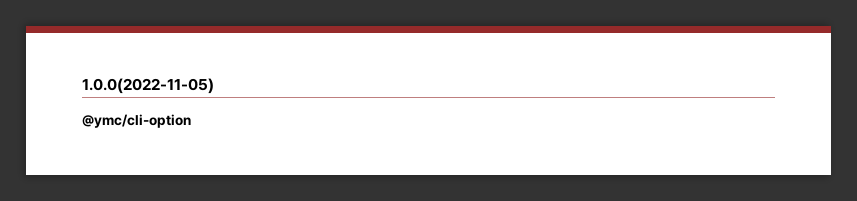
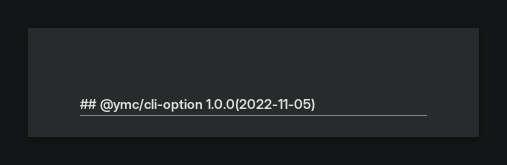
(82, 86) none -> [80,99,203,112] ## @ymc/cli-option
[82,114,191,128] // @ymc/cli-option -> (316, 104) none

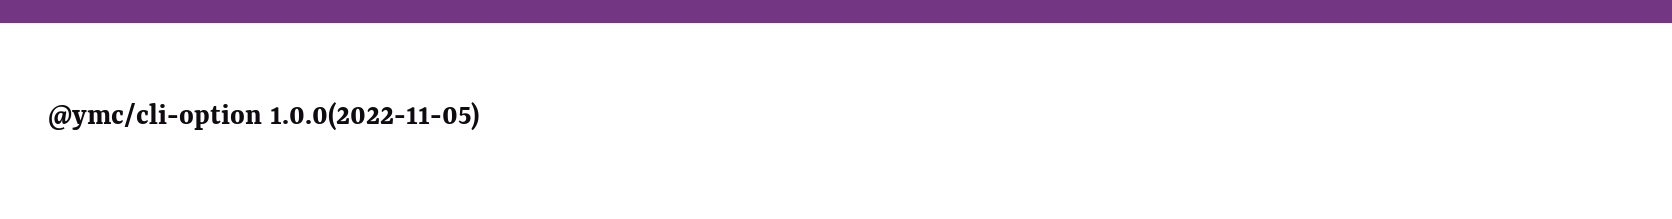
[80,99,97,109] ## -> (48, 116) none

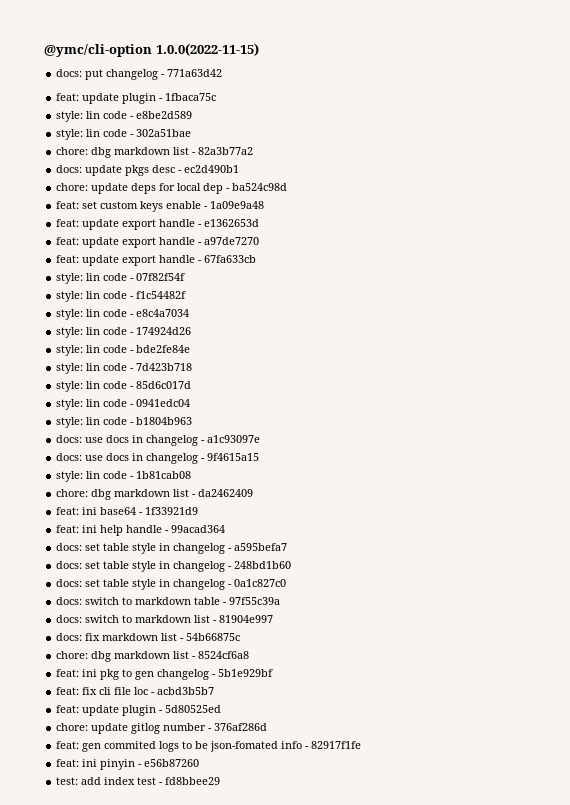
[270,102,480,131] 1.0.0(2022-11-05) -> [155,43,259,56] [56,69,223,80] [56,93,217,104] [56,111,193,122] [56,129,192,140] [56,147,254,158] [56,165,240,176] [56,183,288,194] [56,201,265,212] [56,219,260,230] [56,237,260,248] [56,255,257,266] [56,273,186,284] [56,291,187,302] [56,309,190,320] [56,327,192,338] [56,345,191,356] [56,363,193,374] [56,381,192,392] [56,399,191,410] [56,417,193,428] [56,435,261,446] [56,453,260,464] [56,471,192,482] [56,489,254,500] [56,507,199,515] [56,525,226,536] [56,543,288,554] [56,561,292,572] [56,579,287,590] [56,597,281,605] [56,615,274,623] [56,633,241,641] [56,651,250,662] [56,669,274,680] [56,687,215,695] [56,705,222,716] [56,723,268,734] [56,741,362,752] [56,759,200,770] [56,777,221,785] 1.0.0(2022-11-15) // docs: put changelog - 771a63d42 // feat: update plugin - 1fbaca75c // style: lin code - e8be2d589 // style: lin code - 302a51bae // chore: dbg markdown list - 82a3b77a2 // docs: update pkgs desc - ec2d490b1 // chore: update deps for local dep - ba524c98d // feat: set custom keys enable - 1a09e9a48 // feat: update export handle - e1362653d // feat: update export handle - a97de7270 // feat: update export handle - 67fa633cb // style: lin code - 07f82f54f // style: lin code - f1c54482f // style: lin code - e8c4a7034 // style: lin code - 174924d26 // style: lin code - bde2fe84e // style: lin code - 7d423b718 // style: lin code - 85d6c017d // style: lin code - 0941edc04 // style: lin code - b1804b963 // docs: use docs in changelog - a1c93097e // docs: use docs in changelog - 9f4615a15 // style: lin code - 1b81cab08 // chore: dbg markdown list - da2462409 // feat: ini base64 - 1f33921d9 // feat: ini help handle - 99acad364 // docs: set table style in changelog - a595befa7 // docs: set table style in changelog - 248bd1b60 // docs: set table style in changelog - 0a1c827c0 // docs: switch to markdown table - 97f55c39a // docs: switch to markdown list - 81904e997 // docs: fix markdown list - 54b66875c // chore: dbg markdown list - 8524cf6a8 // feat: ini pkg to gen changelog - 5b1e929bf // feat: fix cli file loc - acbd3b5b7 // feat: update plugin - 5d80525ed // chore: update gitlog number - 376af286d // feat: gen commited logs to be json-fomated info - 82917f1fe // feat: ini pinyin - e56b87260 // test: add index test - fd8bbee29

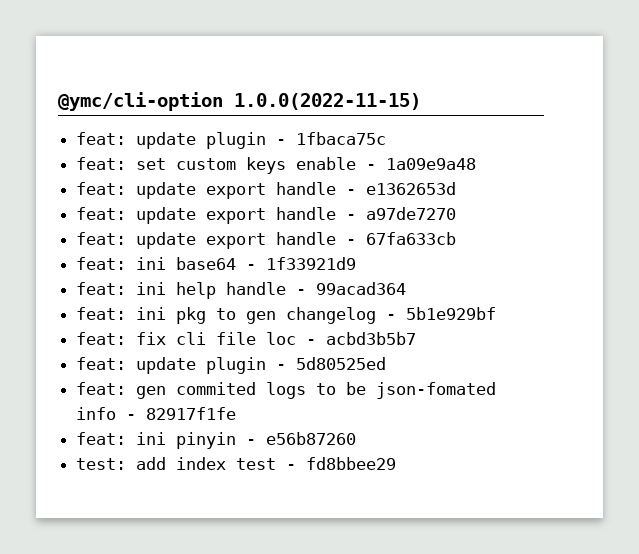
[56,69,223,80] // docs: put changelog - 771a63d42 -> (421, 101) none
[56,111,193,122] [56,129,192,140] [56,147,254,158] [56,165,240,176] [56,183,288,194] // style: lin code - e8be2d589 // style: lin code - 302a51bae // chore: dbg markdown list - 82a3b77a2 // docs: update pkgs desc - ec2d490b1 // chore: update deps for local dep - ba524c98d -> (387, 138) none
[56,273,186,284] [56,291,187,302] [56,309,190,320] [56,327,192,338] [56,345,191,356] [56,363,193,374] [56,381,192,392] [56,399,191,410] [56,417,193,428] [56,435,261,446] [56,453,260,464] [56,471,192,482] [56,489,254,500] // style: lin code - 07f82f54f // style: lin code - f1c54482f // style: lin code - e8c4a7034 // style: lin code - 174924d26 // style: lin code - bde2fe84e // style: lin code - 7d423b718 // style: lin code - 85d6c017d // style: lin code - 0941edc04 // style: lin code - b1804b963 // docs: use docs in changelog - a1c93097e // docs: use docs in changelog - 9f4615a15 // style: lin code - 1b81cab08 // chore: dbg markdown list - da2462409 -> (457, 238) none
[56,543,288,554] [56,561,292,572] [56,579,287,590] [56,597,281,605] [56,615,274,623] [56,633,241,641] [56,651,250,662] // docs: set table style in changelog - a595befa7 // docs: set table style in changelog - 248bd1b60 // docs: set table style in changelog - 0a1c827c0 // docs: switch to markdown table - 97f55c39a // docs: switch to markdown list - 81904e997 // docs: fix markdown list - 54b66875c // chore: dbg markdown list - 8524cf6a8 -> (407, 288) none
[56,723,268,734] // chore: update gitlog number - 376af286d -> (387, 363) none

